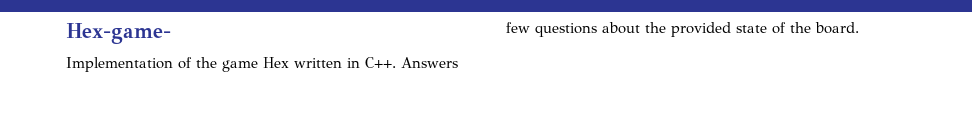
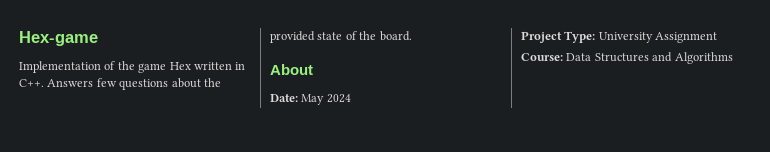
[66,23,171,44] Hex-game- -> [19,31,98,46] Hex-game
(859, 28) none -> [270,64,313,75] [270,94,351,105] [521,31,718,43] [521,52,733,64] // About // Date: May 2024 // Project Type: University Assignment // Course: Data Structures and Algorithms

